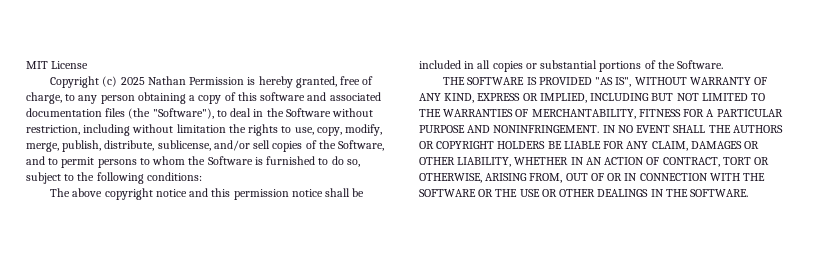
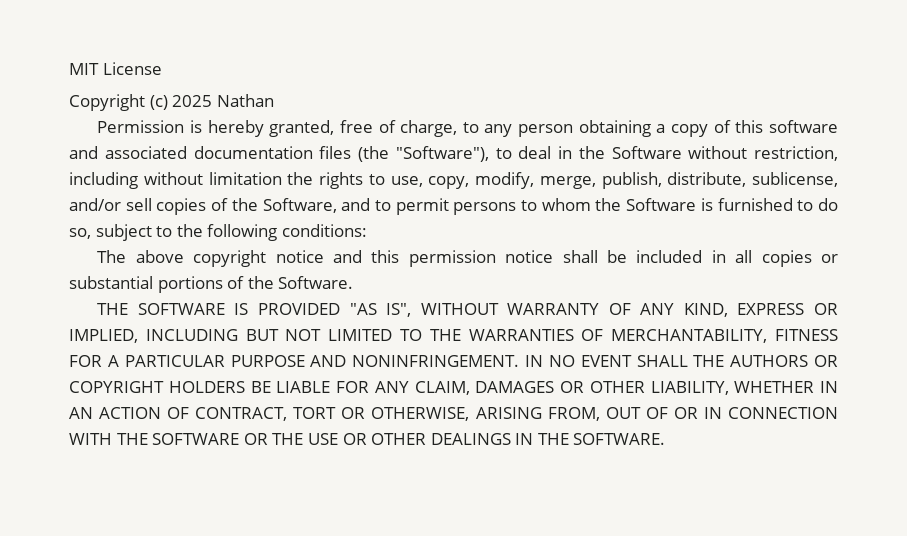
(186, 80) none -> (274, 100) //

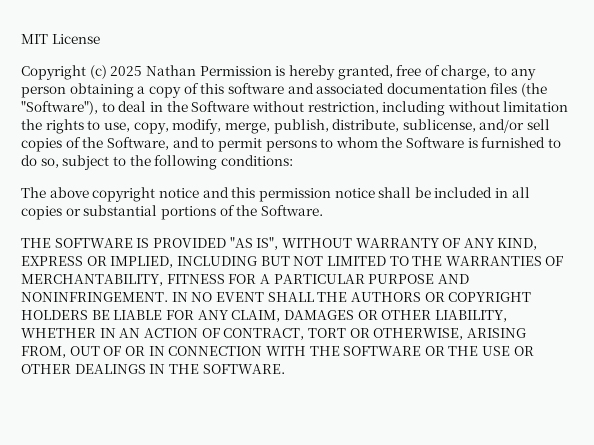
(274, 100) // -> (196, 70) none

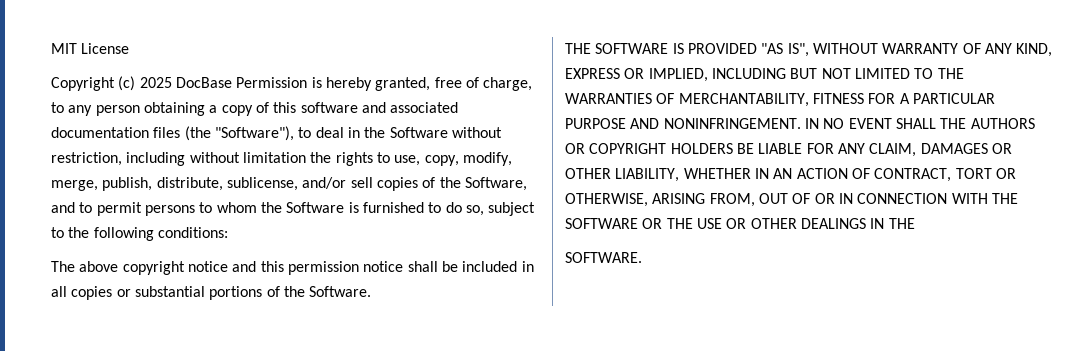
[145,65,196,76] Nathan -> [175,77,232,88] DocBase
(199, 369) none -> (915, 223) //

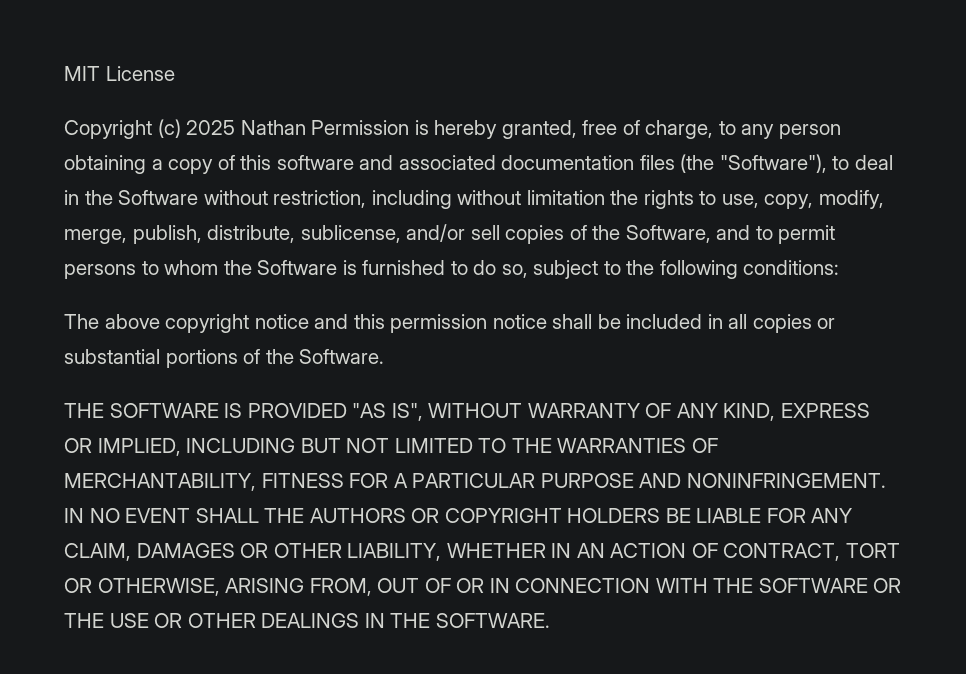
[175,77,232,88] DocBase -> [240,120,306,135] Nathan
(915, 223) // -> (431, 620) none

